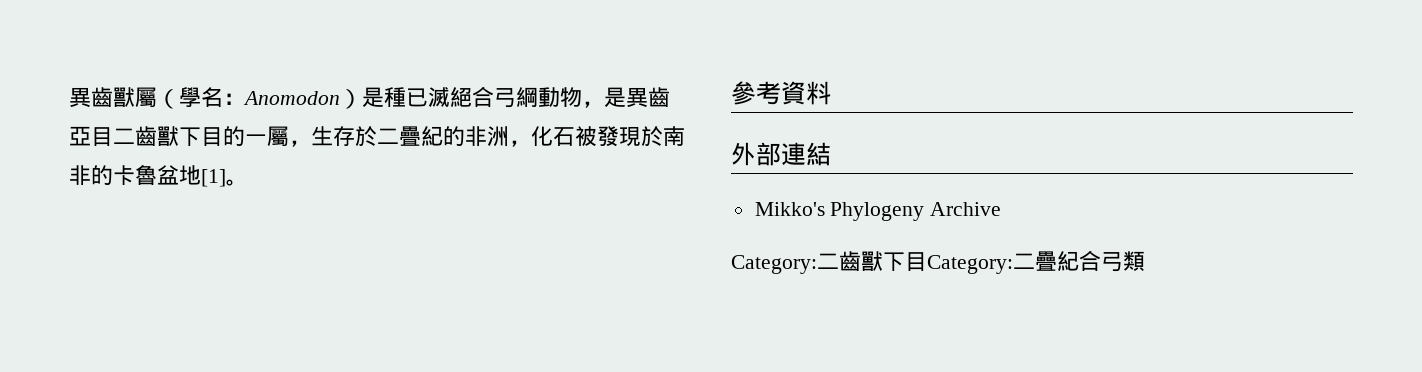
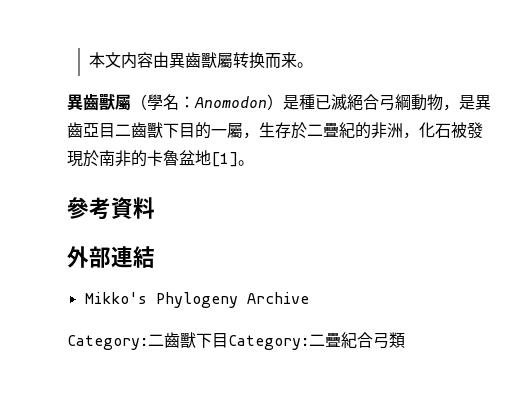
(69, 97) none -> [88,52,313,69] 本文内容由異齒獸屬转换而来。 //

